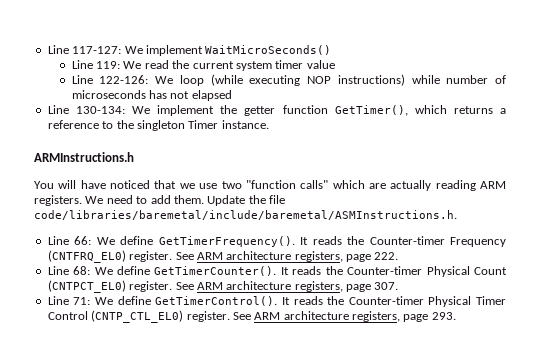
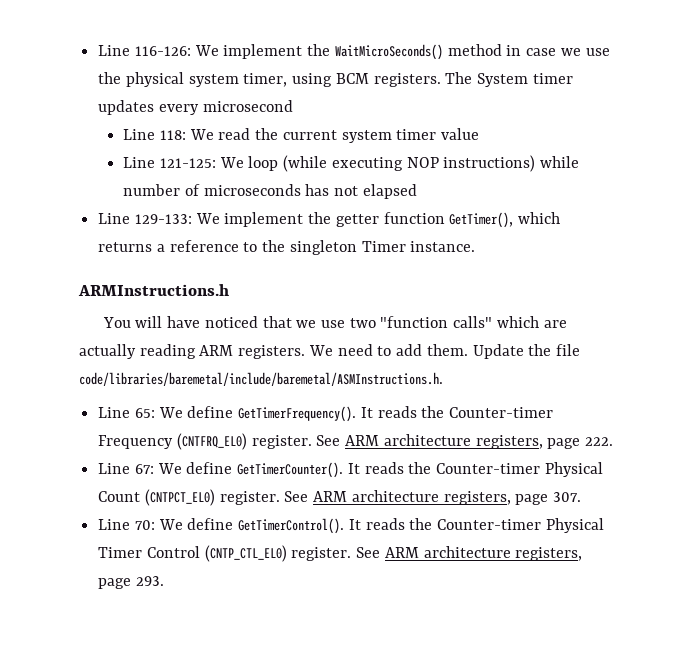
[47,45,203,56] Line 117-127: We implement -> [98,44,331,59] Line 116-126: We implement the
[71,60,120,69] // Line 119: -> [447,44,610,56] [98,72,573,87] [98,100,293,115] [123,129,186,140] method in case we use the physical system timer, using BCM registers. The System timer updates every microsecond // Line 118:
[99,75,149,84] 122-126: -> [159,158,216,168] 121-125:
[75,106,125,114] 130-134: -> [134,214,192,224] 129-133:
[74,236,92,245] 66: -> [134,408,155,418] 65:
[73,266,91,275] 68: -> [134,464,154,474] 67:
[73,297,91,305] 71: -> [134,520,155,530] 70:

